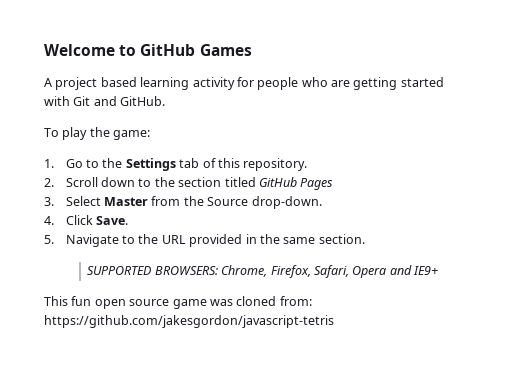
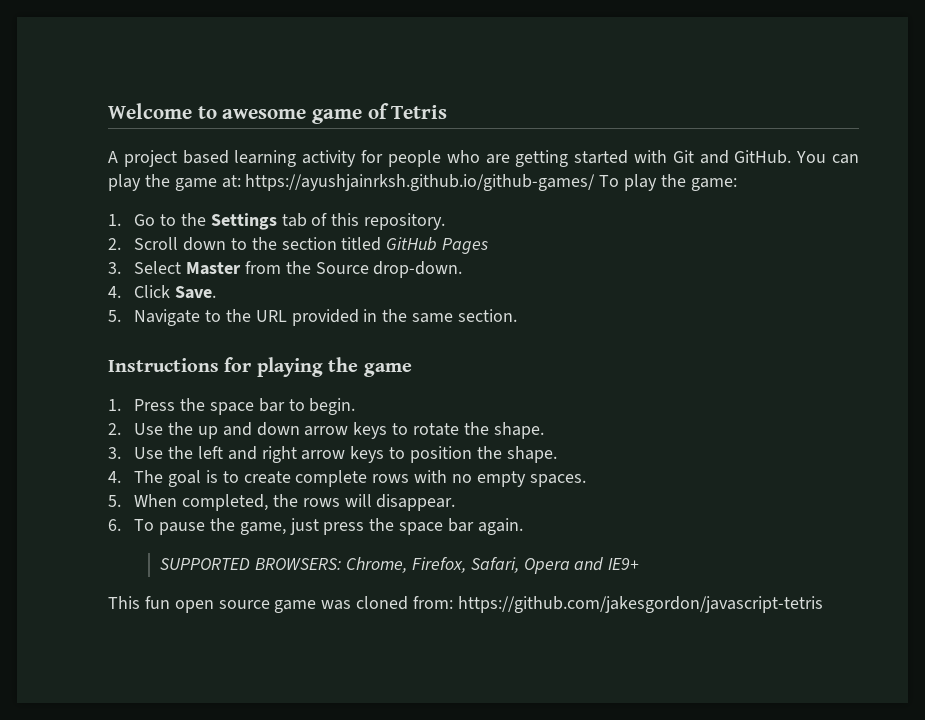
[140,44,252,56] GitHub Games -> [222,103,448,124] awesome game of Tetris
(166, 101) // -> [796,151,859,164] [108,174,596,191] You can play the game at: https://ayushjainrksh.github.io/github-games/
(365, 239) none -> [108,357,412,377] [108,398,356,415] [108,422,544,439] [108,446,557,463] [108,470,586,487] [108,494,456,511] [108,518,523,535] // Instructions for playing the game // 1. Press the space bar to begin. // 2. Use the up and down arrow keys to rotate the shape. // 3. Use the left and right arrow keys to position the shape. // 4. The goal is to create complete rows with no empty spaces. // 5. When completed, the rows will disappear. // 6. To pause the game, just press the space bar again.

